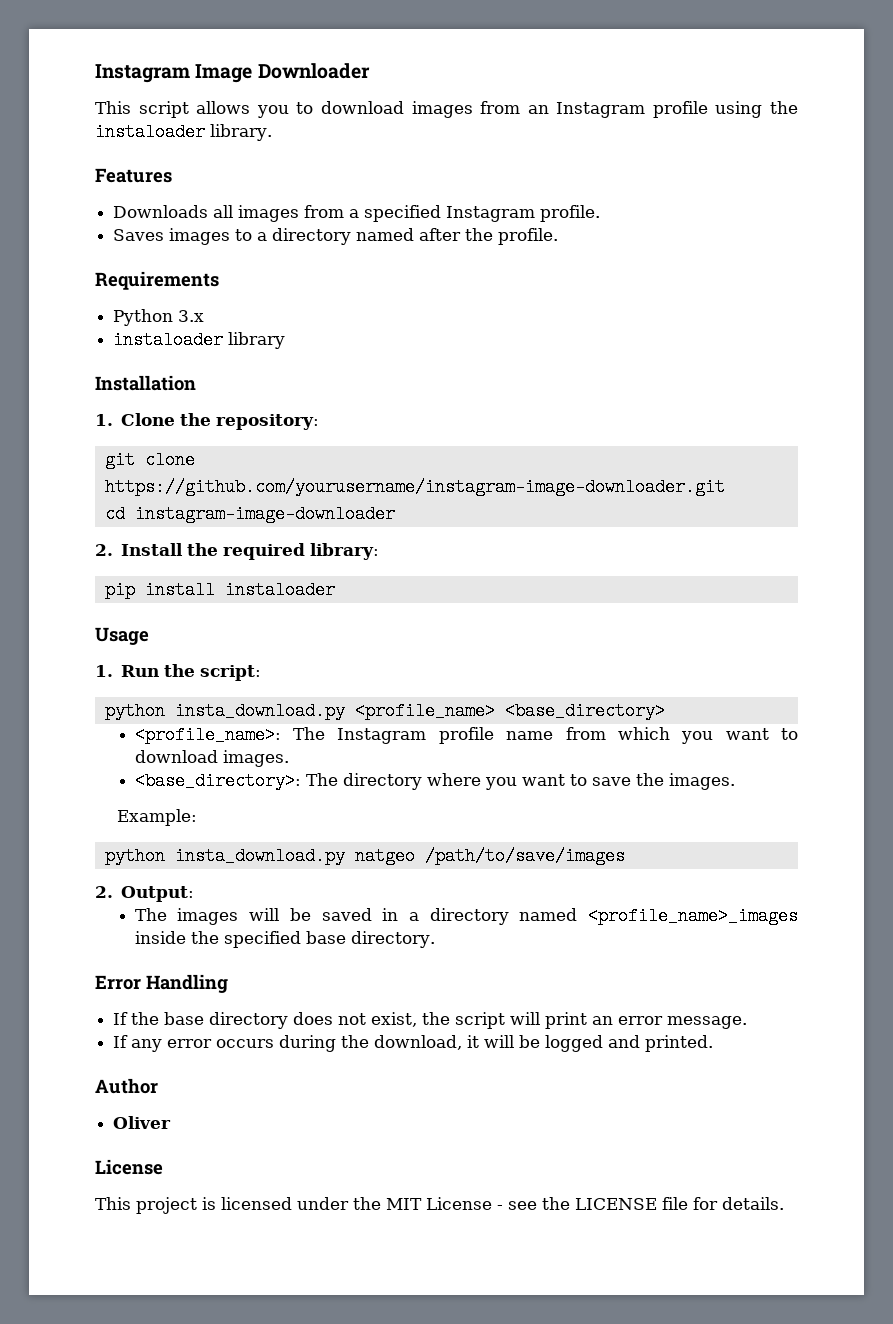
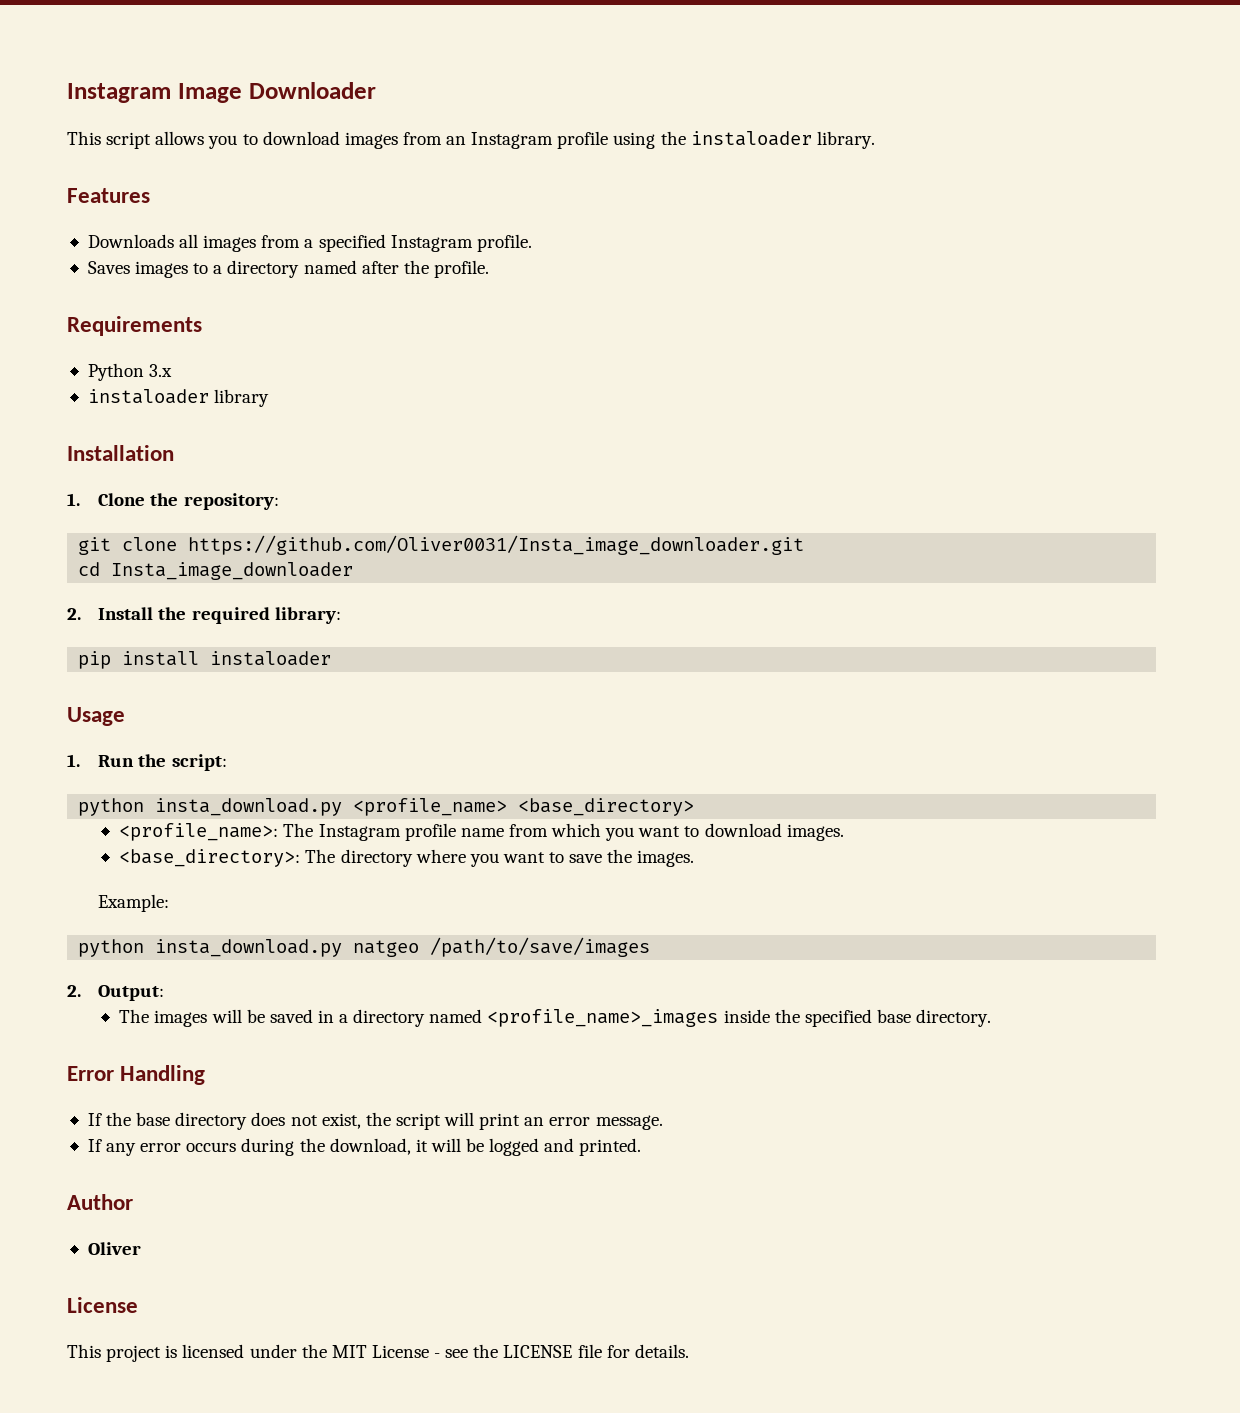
[104,478,725,496] https://github.com/yourusername/instagram-image-downloader.git -> [188,535,805,555] https://github.com/Oliver0031/Insta_image_downloader.git
[134,505,395,523] instagram-image-downloader -> [111,562,354,580] Insta_image_downloader

